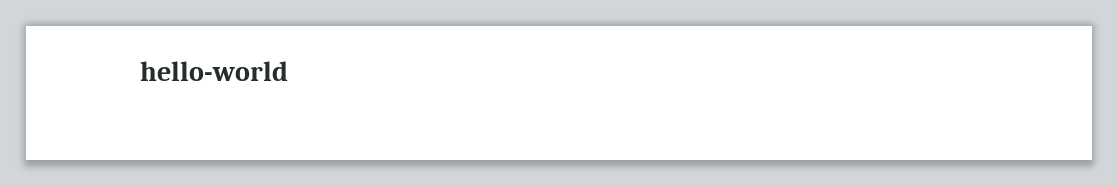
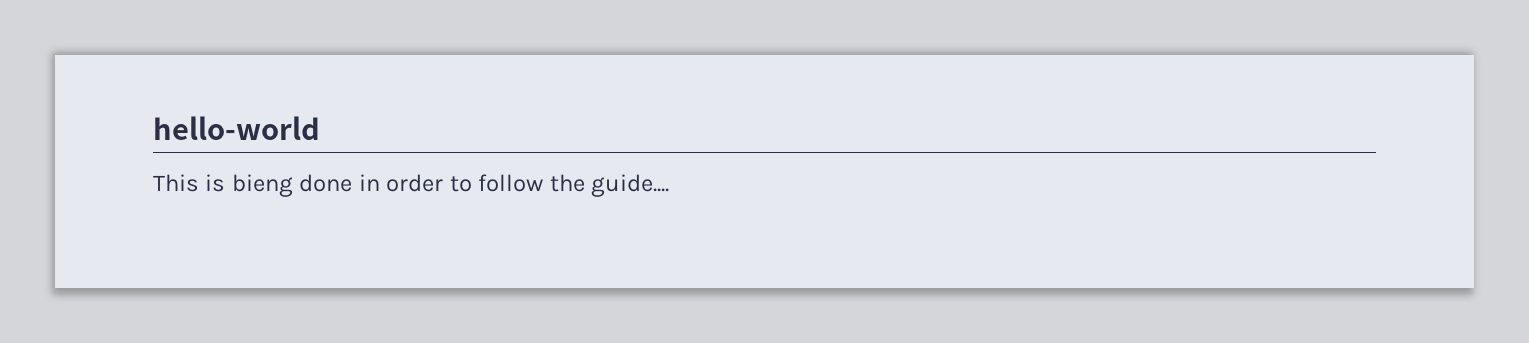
(288, 71) none -> [153,174,670,197] // This is bieng done in order to follow the guide....

